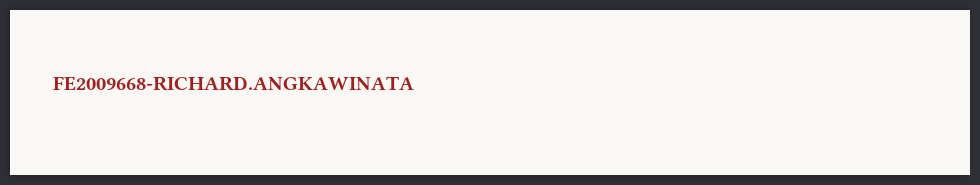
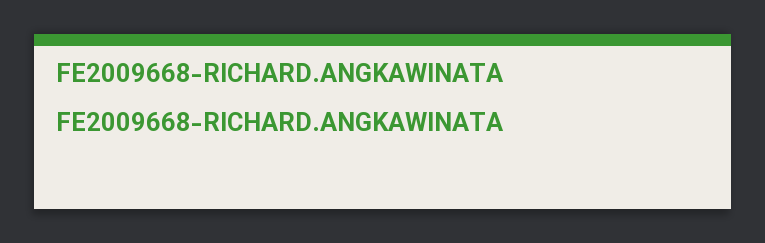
[53,76,414,91] FE2009668-RICHARD.ANGKAWINATA -> [56,63,504,82] [56,112,504,131] FE2009668-RICHARD.ANGKAWINATA // FE2009668-RICHARD.ANGKAWINATA

